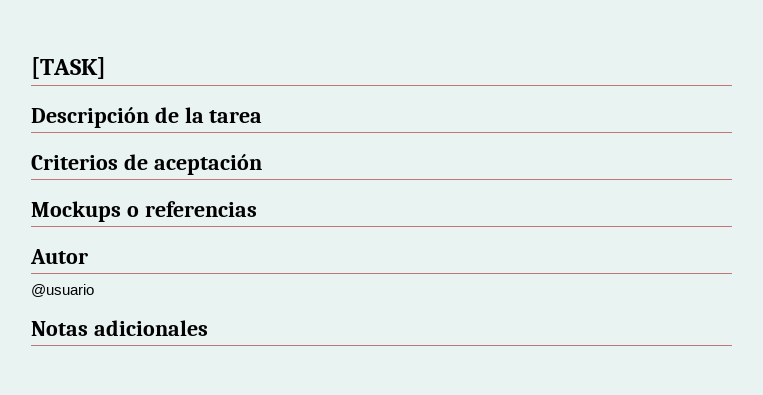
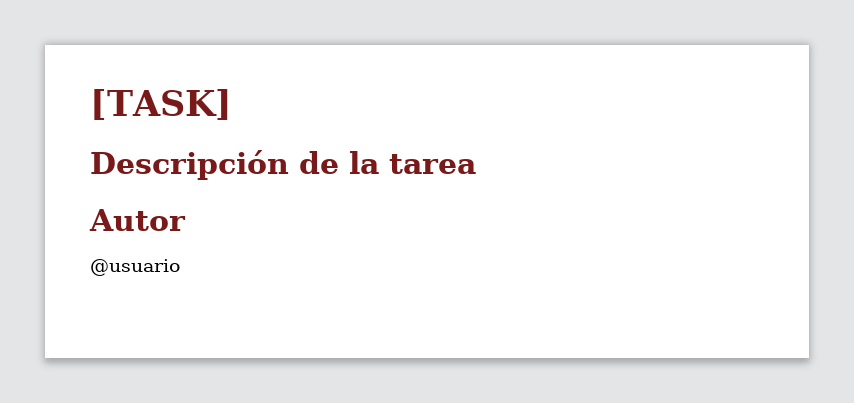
[31,154,262,175] [31,201,257,222] // Criterios de aceptación // Mockups o referencias -> (476, 164) none
[31,320,208,336] // Notas adicionales -> (180, 267) none

